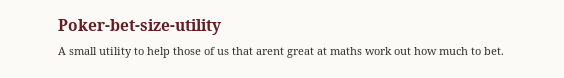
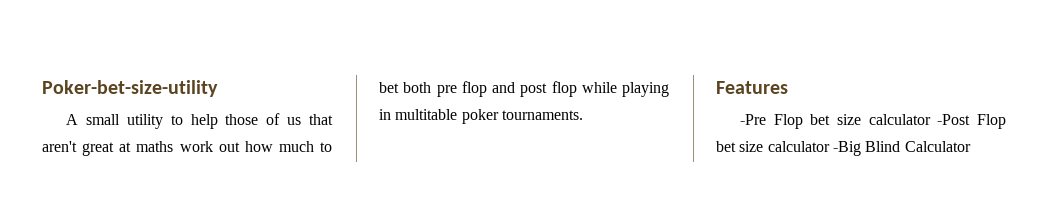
[256,47,284,55] arent -> [42,141,77,152] aren't
[484,47,504,55] bet. -> [379,81,669,97] [379,109,583,124] [716,81,788,94] [740,114,1006,129] [716,141,971,156] bet both pre flop and post flop while playing in multitable poker tournaments. // Features // -Pre Flop bet size calculator -Post Flop bet size calculator -Big Blind Calculator

